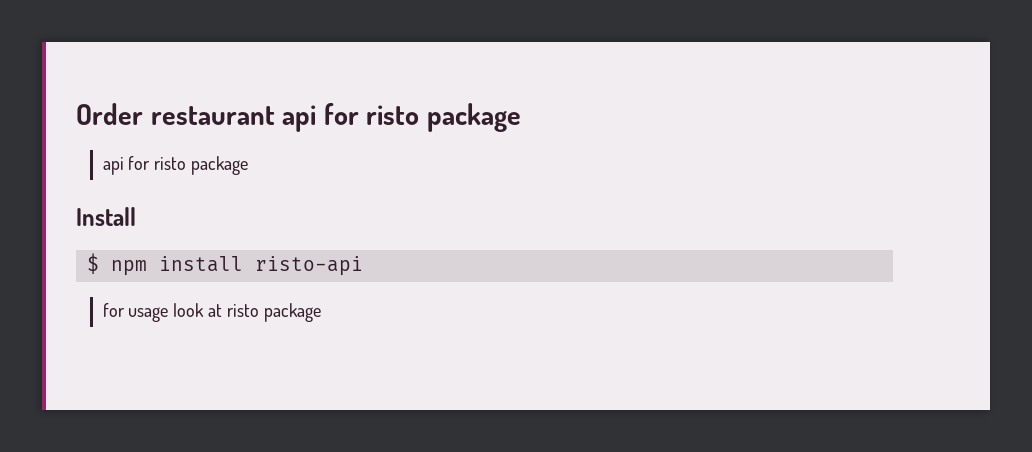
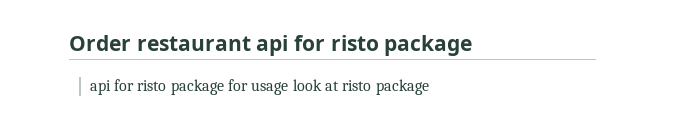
[76,207,136,226] [86,253,363,276] // Install // $ npm install risto-api // -> (224, 87) none

